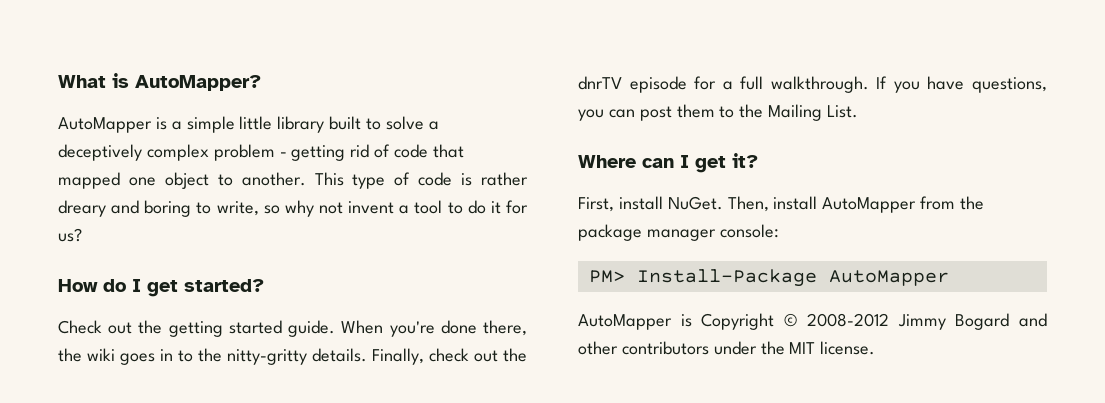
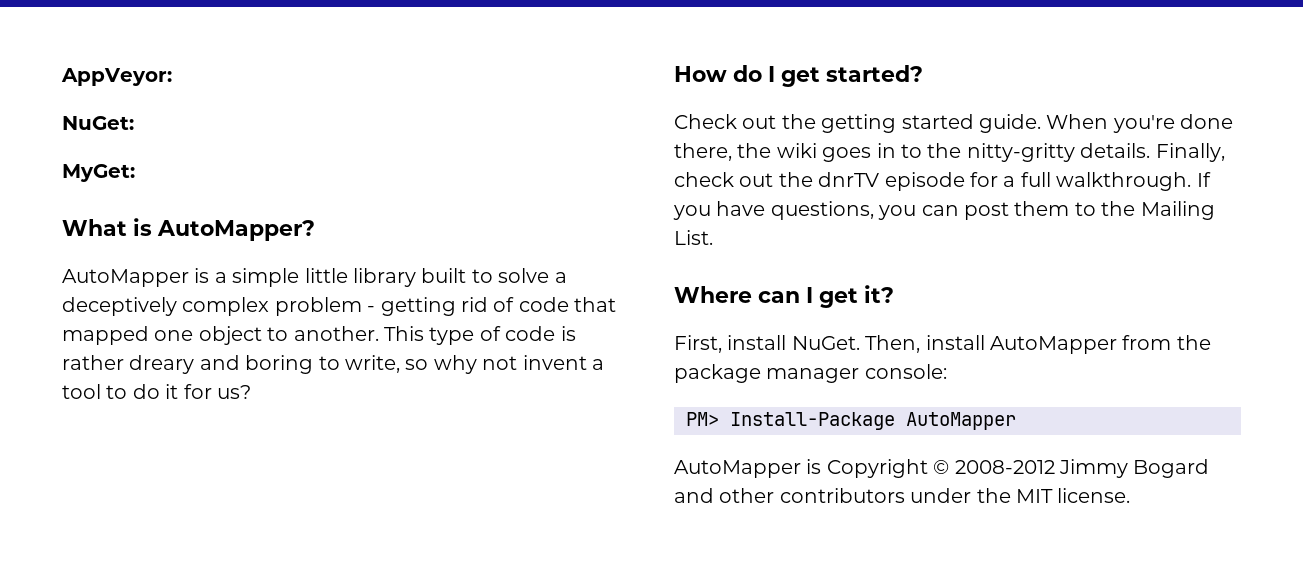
(58, 81) none -> [61,68,172,86] [62,116,134,130] [62,164,135,182] AppVeyor: // NuGet: // MyGet: //

